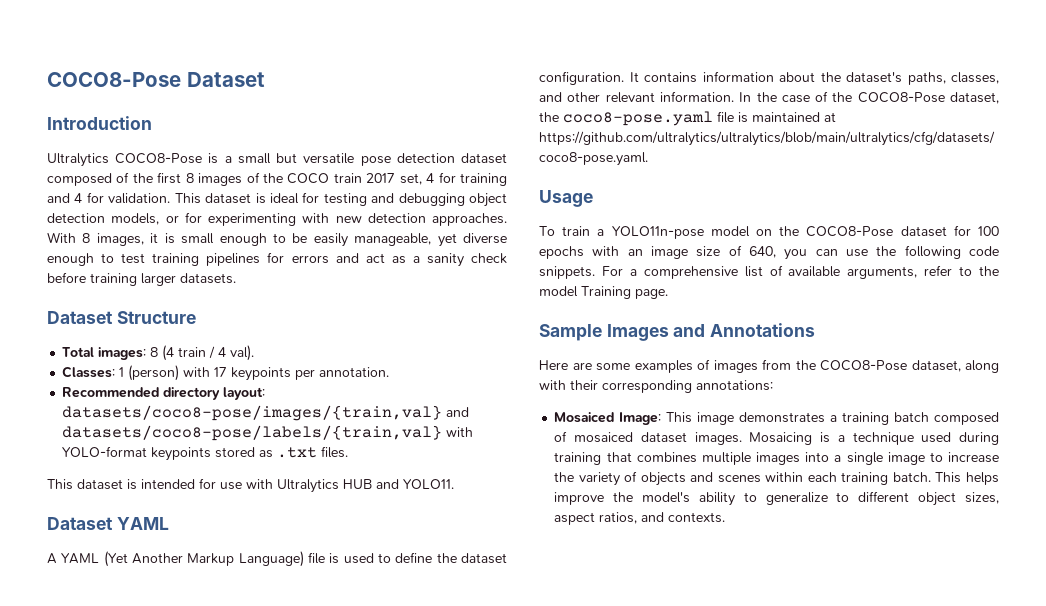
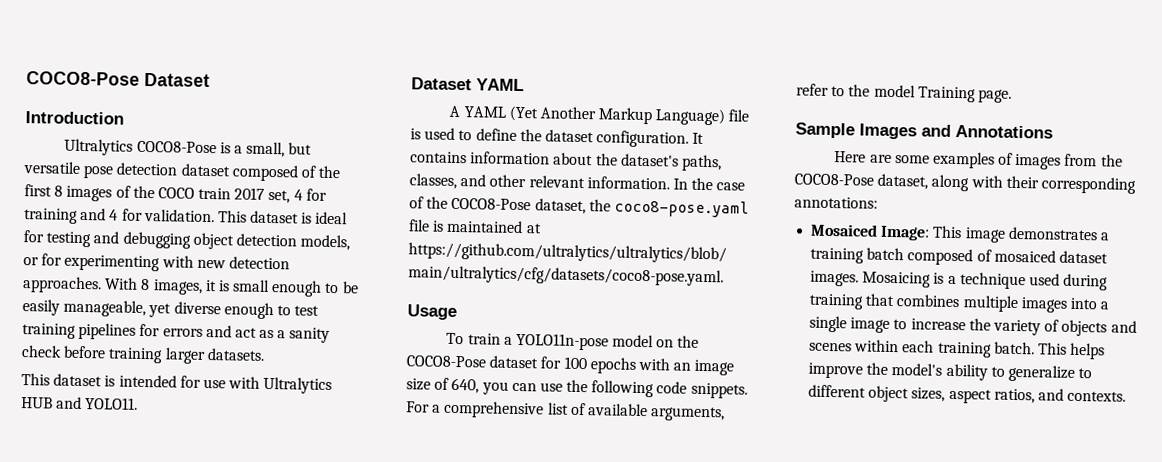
[237,153,271,164] small -> [246,141,286,158] small,
[47,311,196,324] [62,345,255,361] [62,365,390,381] [62,387,266,400] [62,405,470,421] [62,425,474,441] [62,446,349,461] // Dataset Structure // Total images: 8 (4 train / 4 val). // Classes: 1 (person) with 17 keypoints per annotation. // Recommended directory layout: datasets/coco8-pose/images/{train,val} and datasets/coco8-pose/labels/{train,val} with YOLO-format keypoints stored as .txt files. -> (265, 354) none

